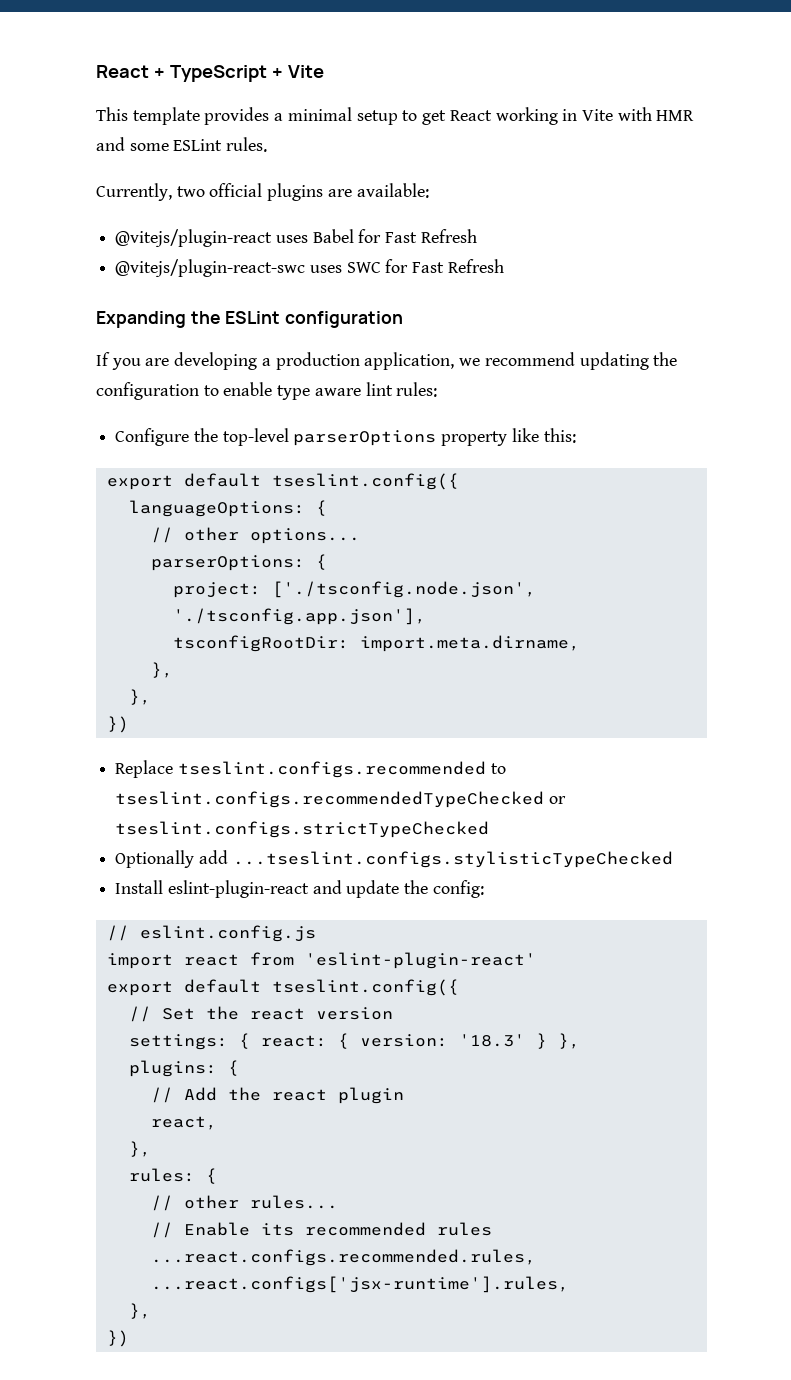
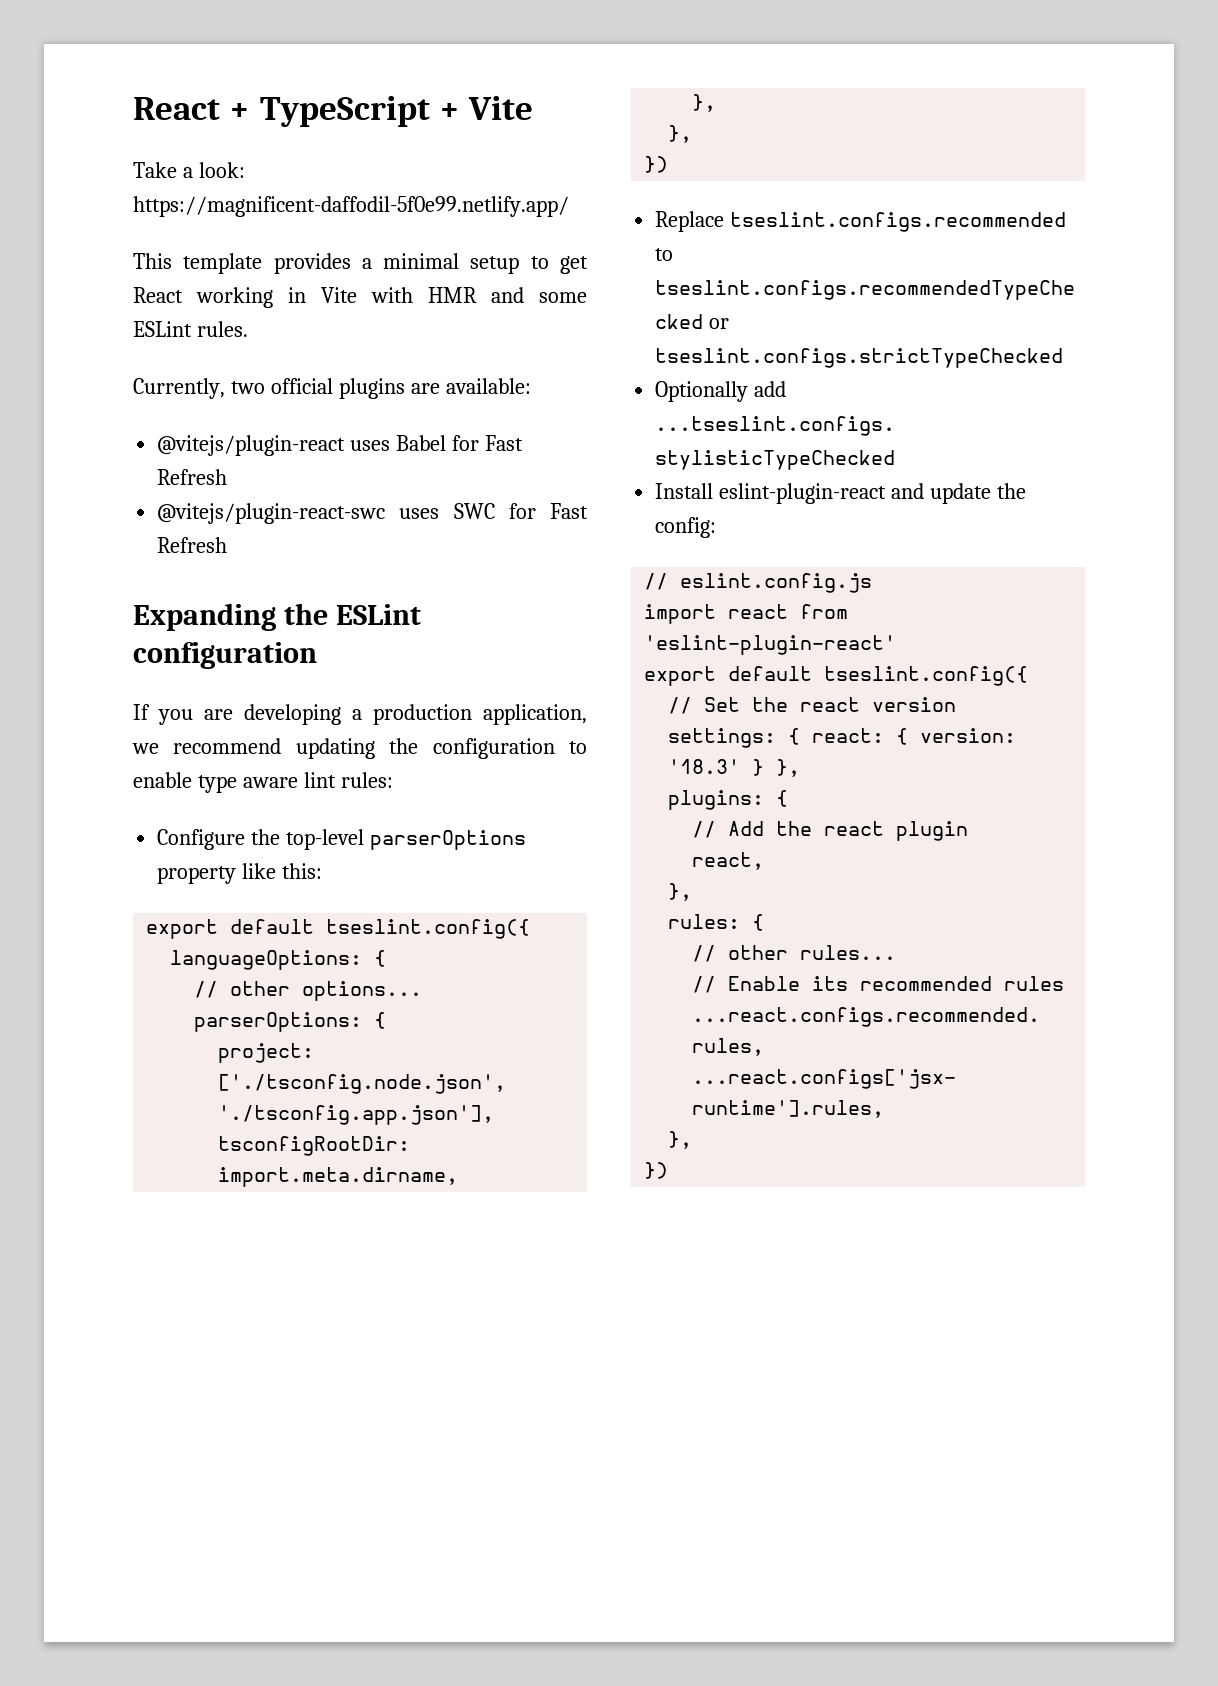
(324, 71) none -> [133,162,245,178] [133,196,569,217] // Take a look: https://magnificent-daffodil-5f0e99.netlify.app/

